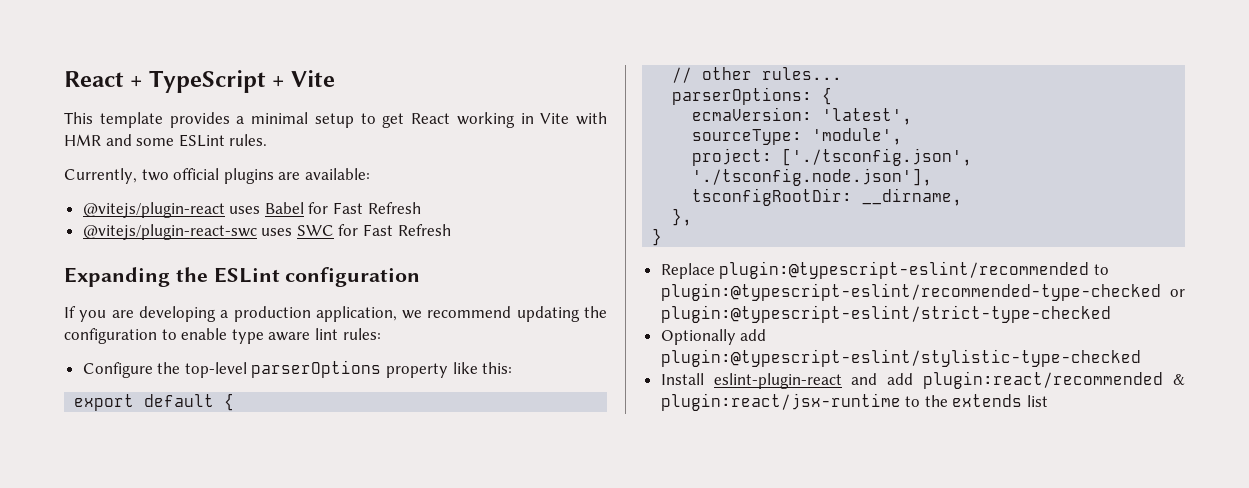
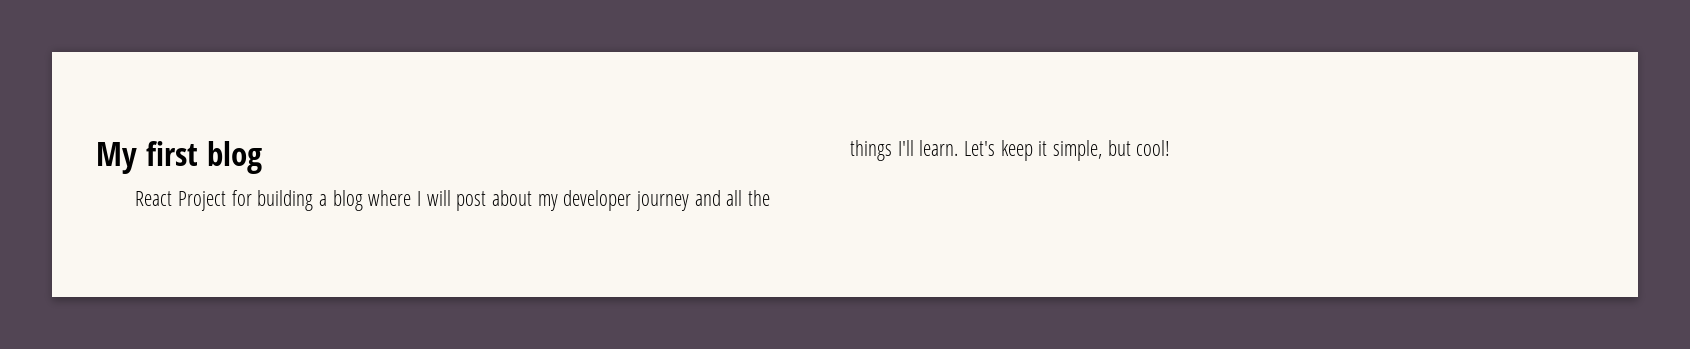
[64,70,335,93] [64,112,607,128] [64,134,268,147] [64,168,370,184] [82,202,421,218] [82,224,451,240] [64,267,421,287] [64,306,607,322] [64,328,381,344] [82,360,513,378] [74,393,235,411] [672,67,843,83] [672,87,833,105] [692,107,913,125] [692,128,903,145] [692,148,973,166] [692,168,933,186] [692,188,963,206] [672,208,693,226] [652,228,663,246] [660,261,1109,279] [660,283,1185,301] [660,305,1111,323] [660,329,767,345] [660,349,1141,367] [660,371,1185,389] [660,393,1049,411] React + TypeScript + Vite // This template provides a minimal setup to get React working in Vite with HMR and some ESLint rules. // Currently, two official plugins are available: // @vitejs/plugin-react uses Babel for Fast Refresh // @vitejs/plugin-react-swc uses SWC for Fast Refresh // Expanding the ESLint configuration // If you are developing a production application, we recommend updating the configuration to enable type aware lint rules: // Configure the top-level parserOptions property like this: // export default { // // other rules... // parserOptions: { // ecmaVersion: 'latest', // sourceType: 'module', // project: ['./tsconfig.json', './tsconfig.node.json'], // tsconfigRootDir: __dirname, // }, // } // Replace plugin:@typescript-eslint/recommended to plugin:@typescript-eslint/recommended-type-checked or plugin:@typescript-eslint/strict-type-checked // Optionally add plugin:@typescript-eslint/stylistic-type-checked // Install eslint-plugin-react and add plugin:react/recommended & plugin:react/jsx-runtime to the extends list -> [96,141,262,174] [135,190,770,211] [850,140,1171,161] My first blog // React Project for building a blog where I will post about my developer journey and all the things I'll learn. Let's keep it simple, but cool!

